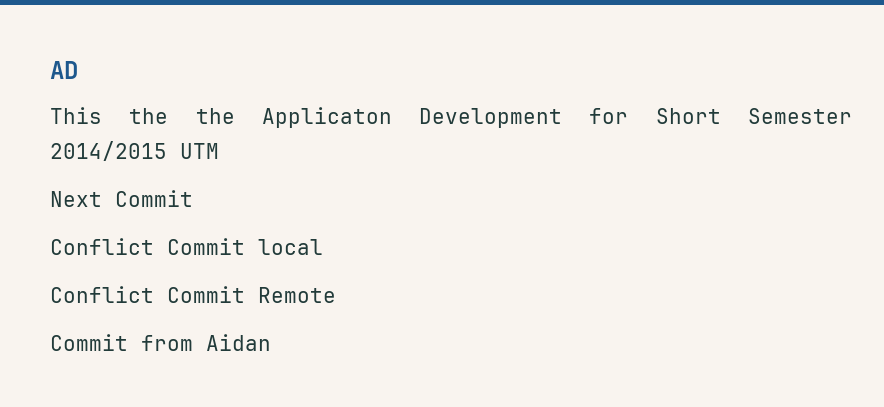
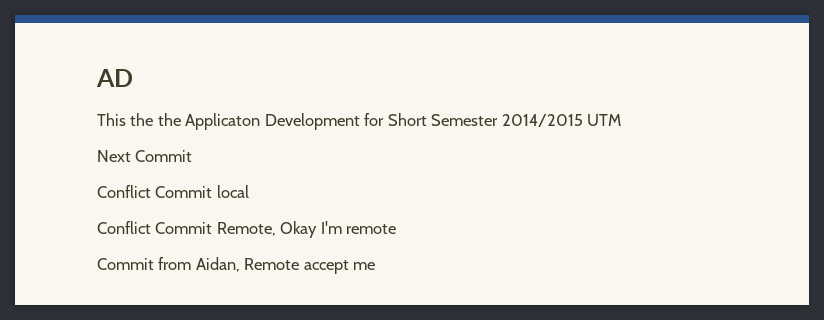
[258,287,336,303] [50,334,271,351] Remote // Commit from Aidan -> [216,221,397,238] [97,257,376,274] Remote, Okay I'm remote // Commit from Aidan, Remote accept me

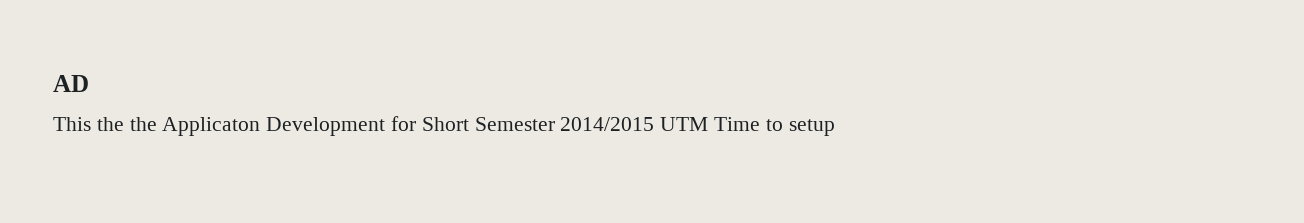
[97,150,193,162] [97,185,249,198] [97,221,397,238] [97,257,376,274] // Next Commit // Conflict Commit local // Conflict Commit Remote, Okay I'm remote // Commit from Aidan, Remote accept me -> [714,117,835,136] Time to setup

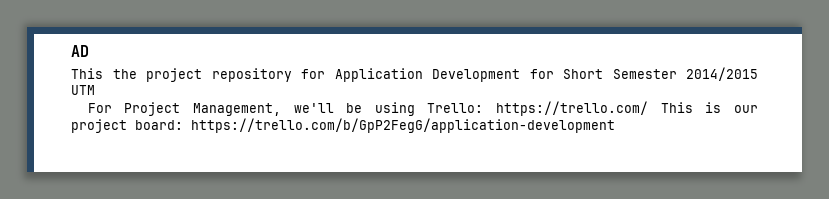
[129,117,261,136] the Applicaton -> [146,68,423,82] project repository for Application
[714,117,835,136] Time to setup -> [87,101,758,116] [71,118,615,133] // For Project Management, we'll be using Trello: https://trello.com/ This is our project board: https://trello.com/b/GpP2FegG/application-development

